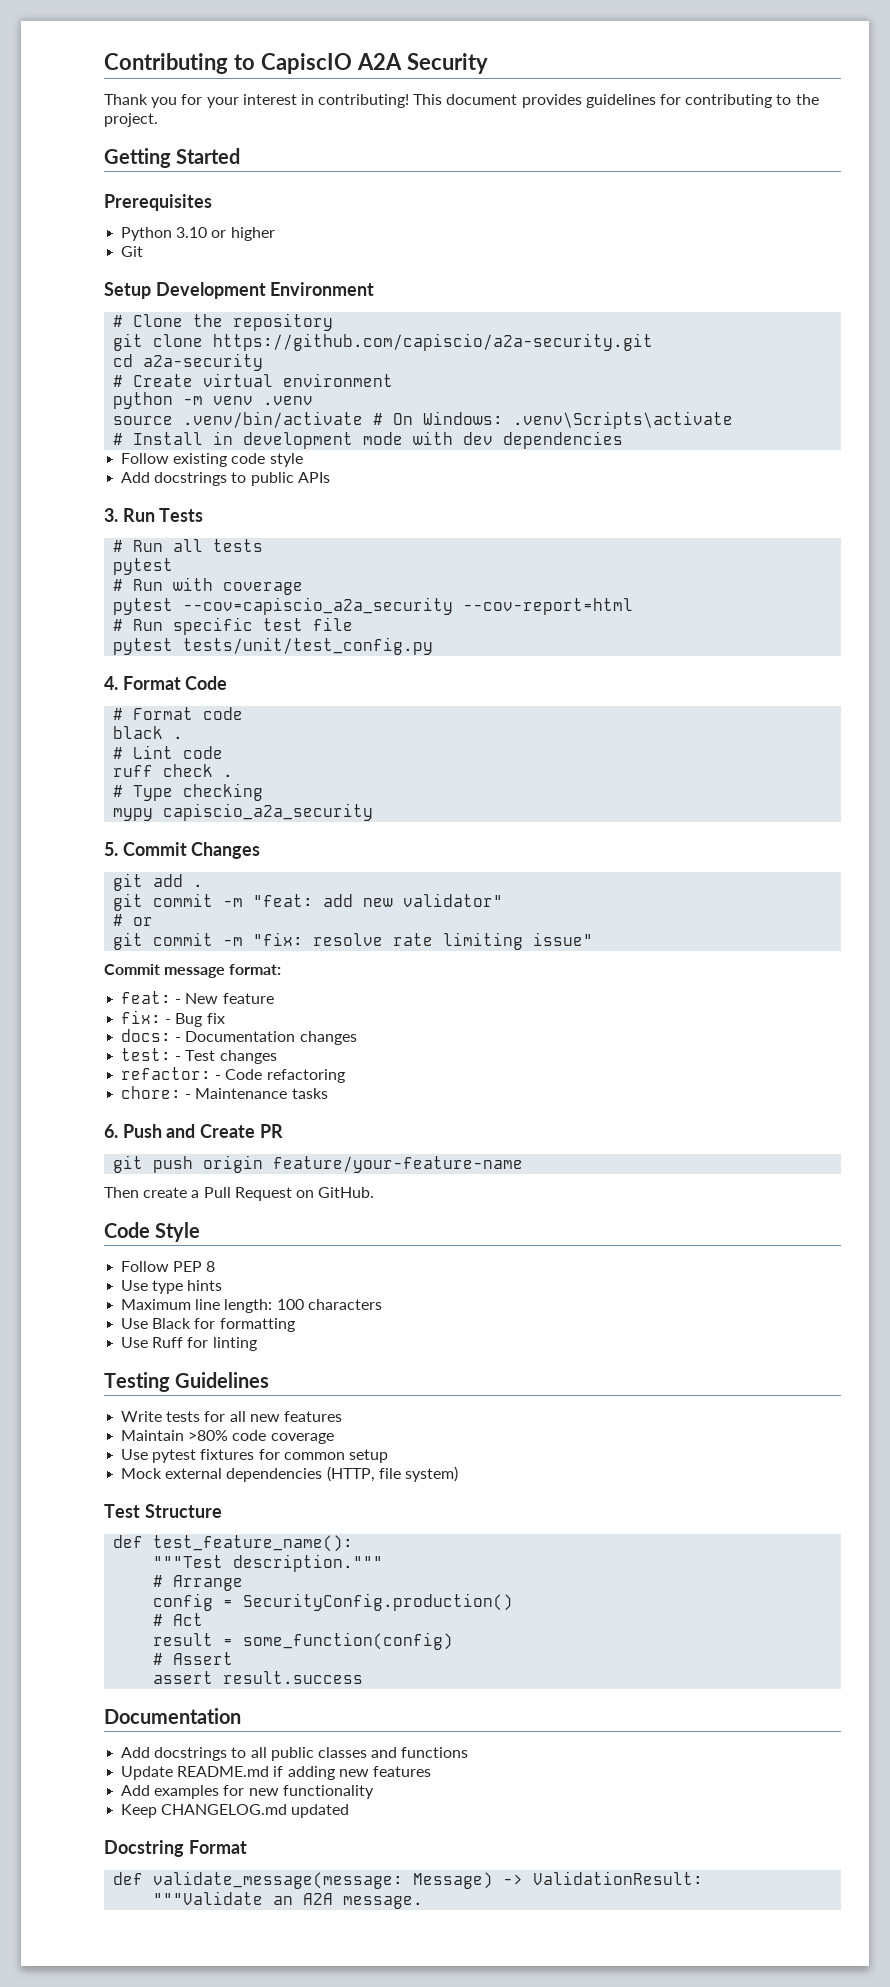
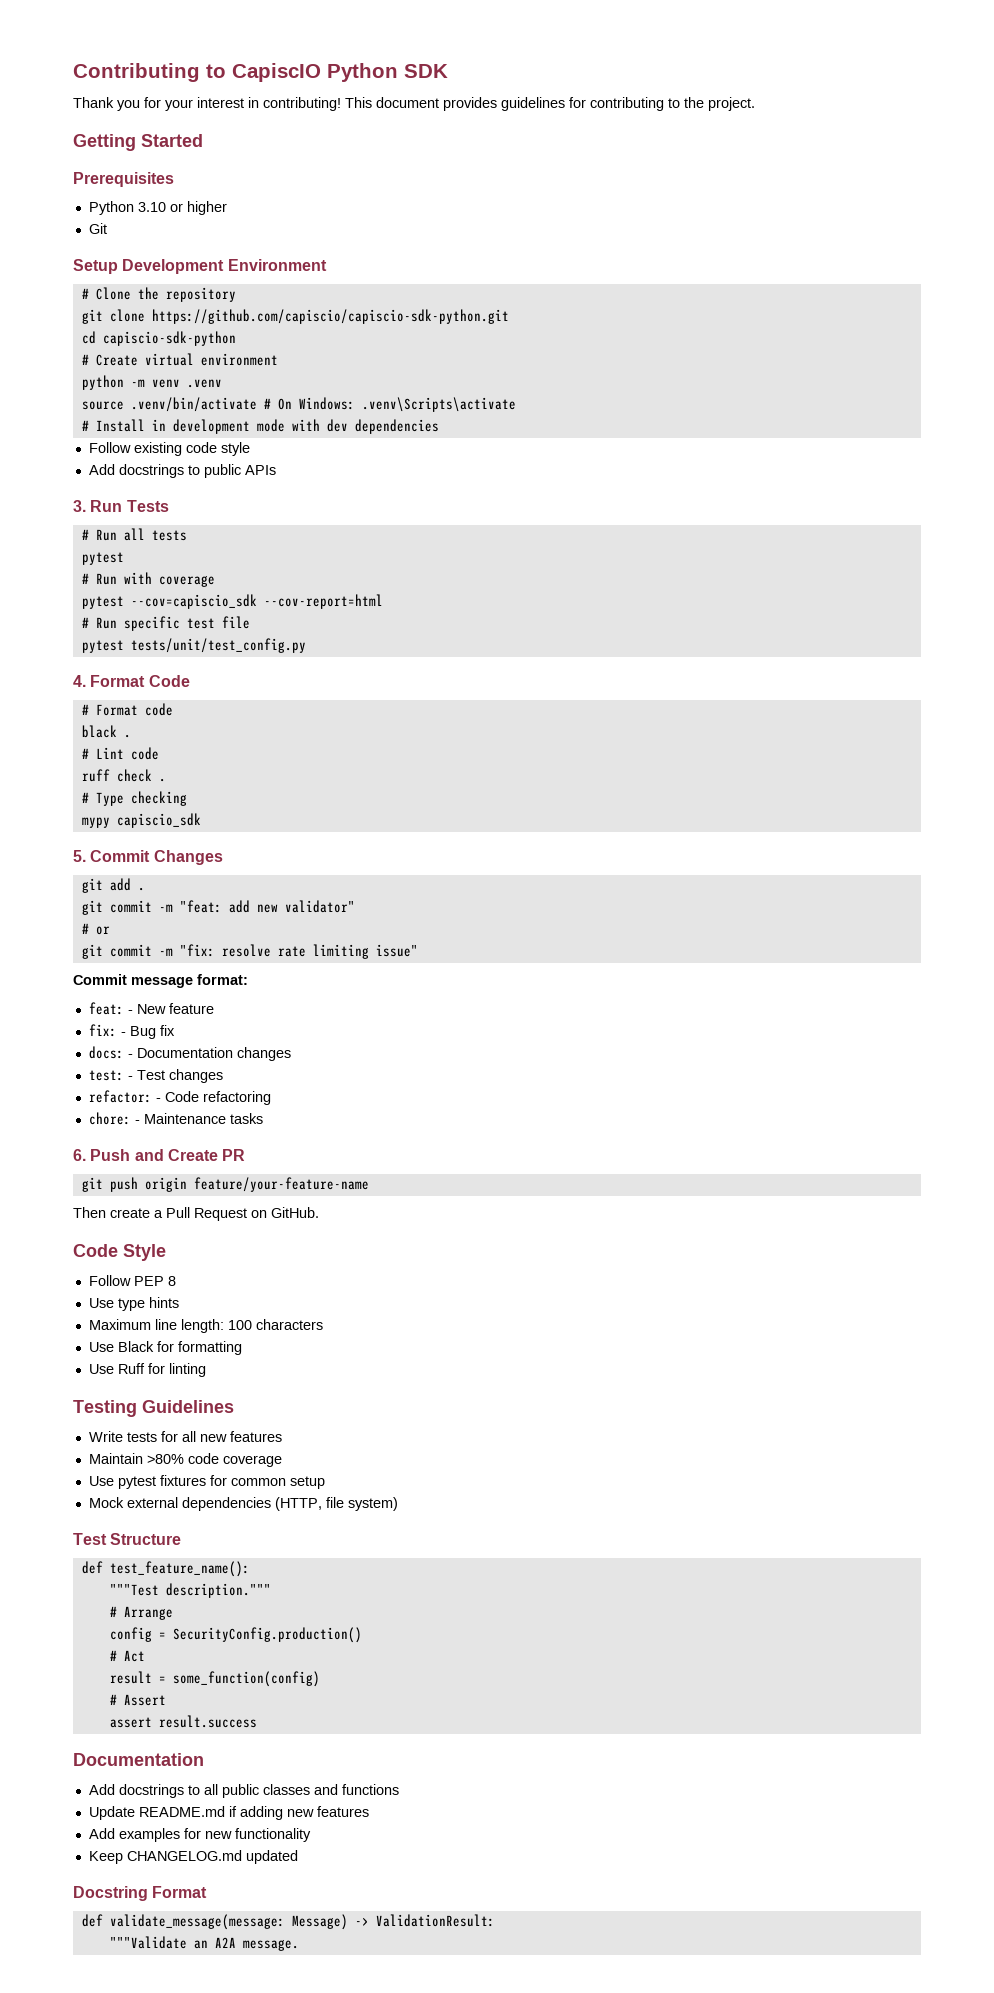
[356,53,488,74] A2A Security -> [327,63,448,82] Python SDK
[213,333,654,351] https://github.com/capiscio/a2a-security.git -> [151,309,509,324] https://github.com/capiscio/capiscio-sdk-python.git
[143,353,264,371] a2a-security -> [102,331,236,346] capiscio-sdk-python
[183,597,454,615] --cov=capiscio_a2a_security -> [130,594,257,609] --cov=capiscio_sdk
[163,803,374,821] capiscio_a2a_security -> [116,813,201,828] capiscio_sdk

